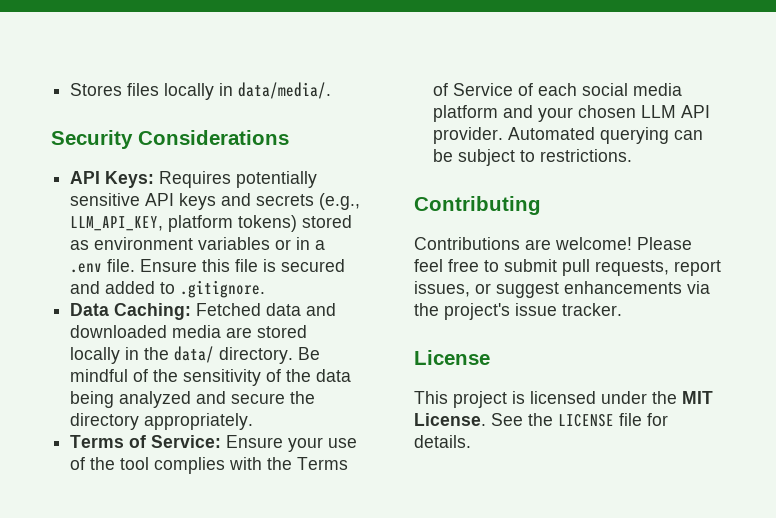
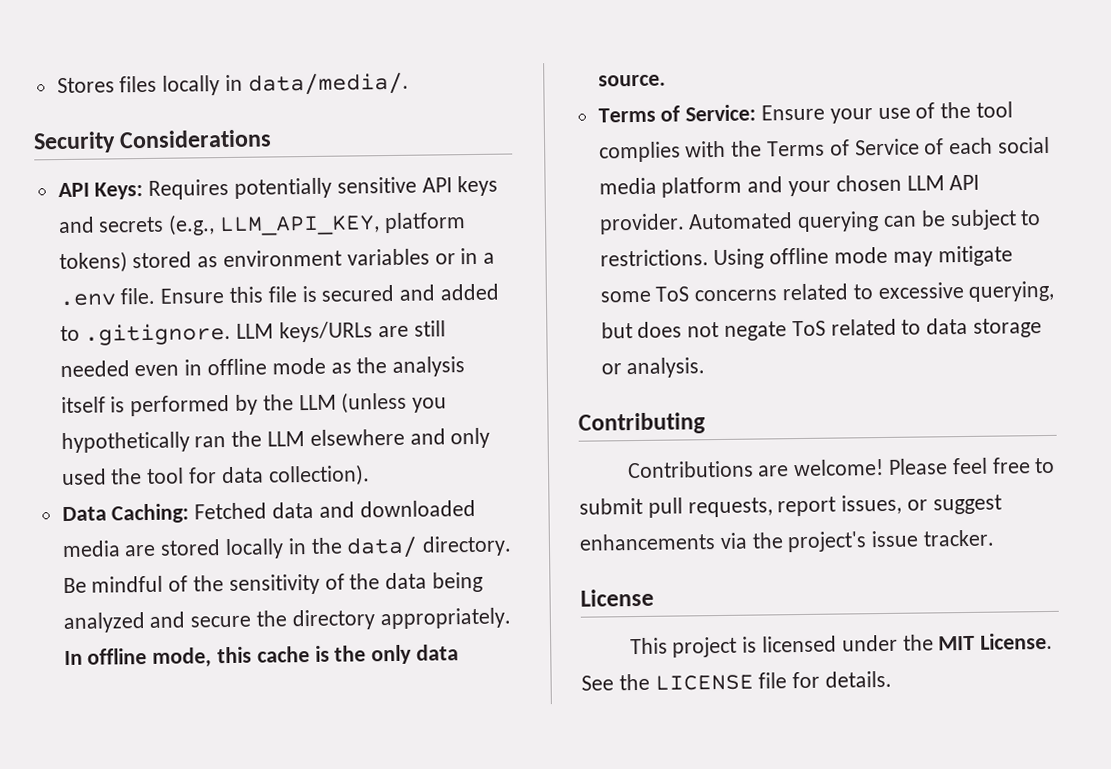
(266, 289) none -> [236,320,446,343] [59,356,466,378] [60,391,448,417] [60,427,491,454] [60,464,370,487] LLM keys/URLs are still needed even in offline mode as the analysis itself is performed by the LLM (unless you hypothetically ran the LLM elsewhere and only used the tool for data collection).
(254, 421) none -> [63,644,460,668] [597,74,666,87] In offline mode, this cache is the only data source.
(633, 155) none -> [713,245,1013,270] [599,280,1056,303] [600,317,1043,341] [600,357,706,379] Using offline mode may mitigate some ToS concerns related to excessive querying, but does not negate ToS related to data storage or analysis.

